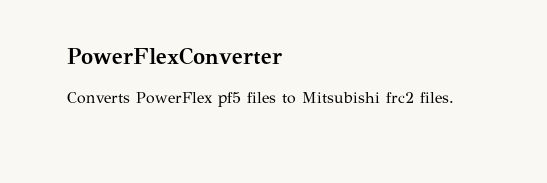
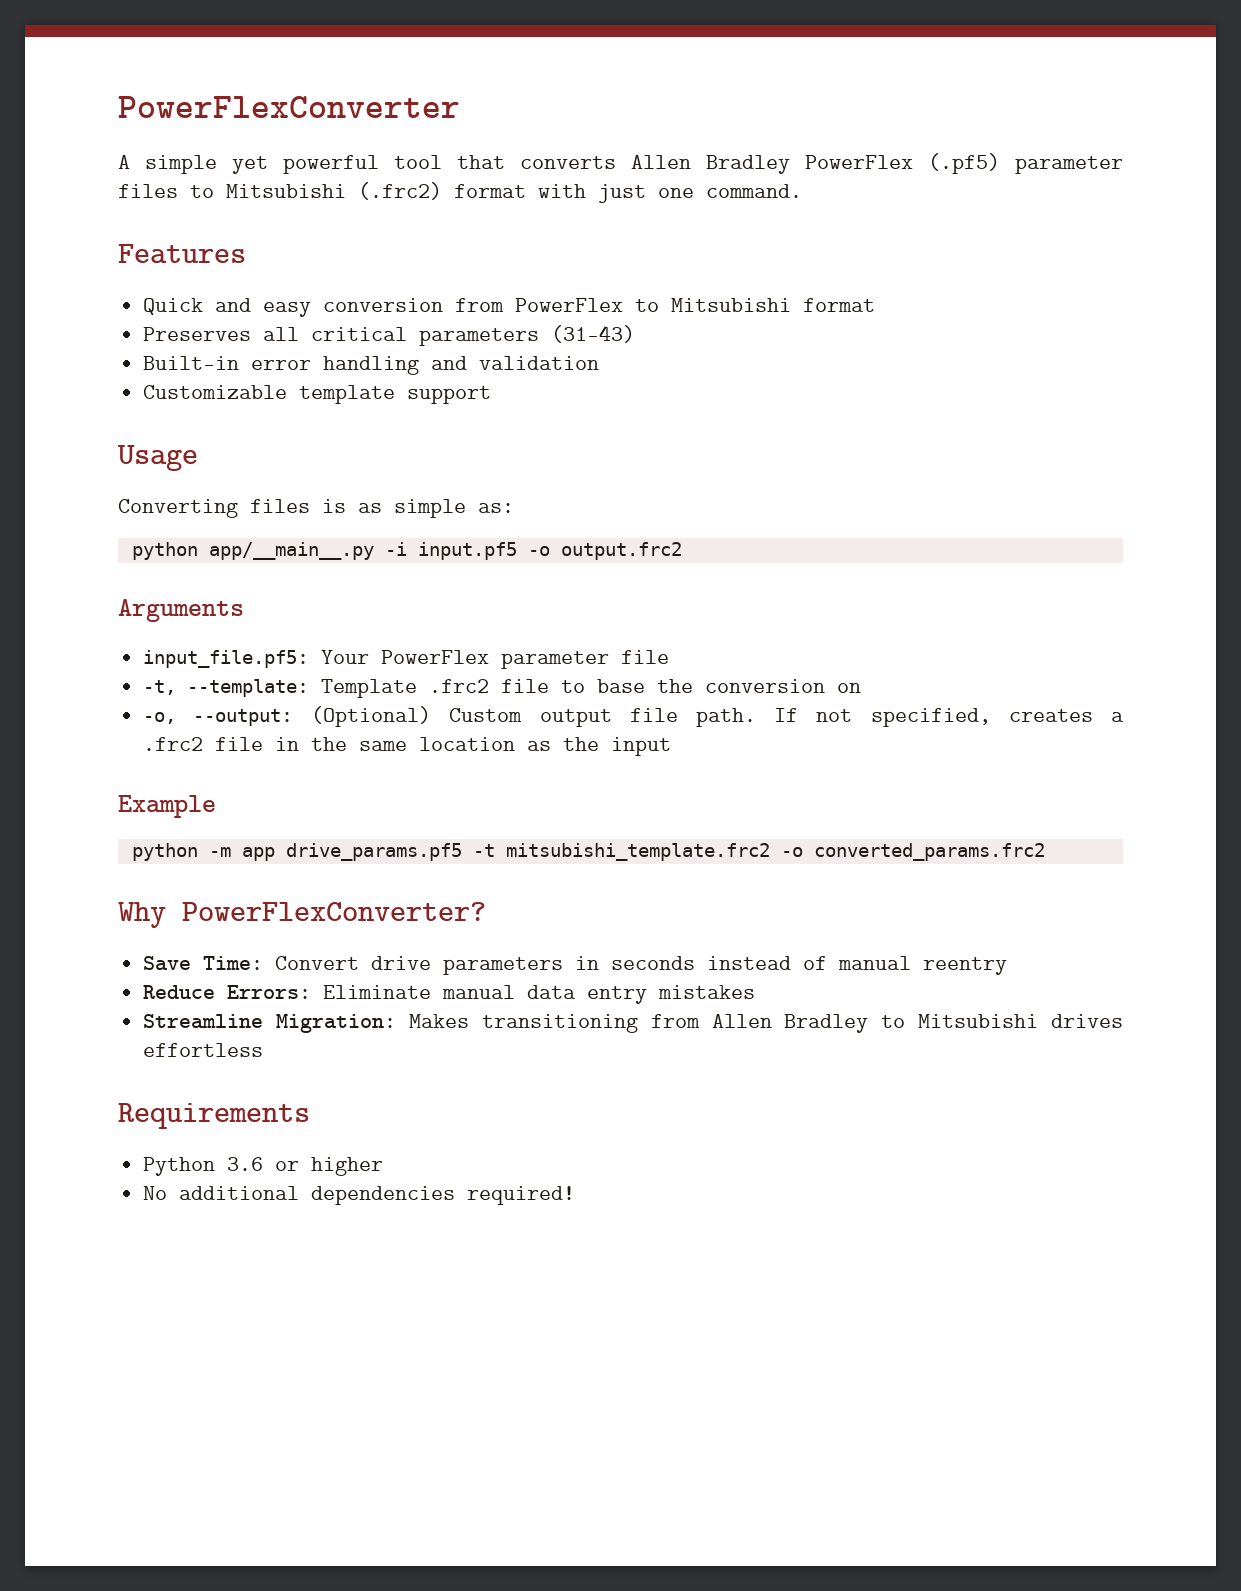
[67,92,454,107] Converts PowerFlex pf5 files to Mitsubishi frc2 files. -> [118,153,1123,174] [118,182,802,203] [118,244,246,264] [143,298,876,317] [143,325,636,346] [143,356,600,375] [143,385,492,404] [117,445,198,471] [118,499,514,518] [131,542,682,560] [118,599,244,622] [143,650,670,669] [143,679,862,698] [143,706,1125,727] [143,737,672,756] [118,795,216,818] [131,843,1045,861] [118,902,486,928] [143,956,1008,975] [143,985,756,1004] [143,1014,1124,1033] [143,1043,264,1057] [118,1103,310,1129] [143,1157,384,1176] [143,1186,576,1205] A simple yet powerful tool that converts Allen Bradley PowerFlex (.pf5) parameter files to Mitsubishi (.frc2) format with just one command. // Features // Quick and easy conversion from PowerFlex to Mitsubishi format // Preserves all critical parameters (31-43) // Built-in error handling and validation // Customizable template support // Usage // Converting files is as simple as: // python app/__main__.py -i input.pf5 -o output.frc2 // Arguments // input_file.pf5: Your PowerFlex parameter file // -t, --template: Template .frc2 file to base the conversion on // -o, --output: (Optional) Custom output file path. If not specified, creates a .frc2 file in the same location as the input // Example // python -m app drive_params.pf5 -t mitsubishi_template.frc2 -o converted_params.frc2 // Why PowerFlexConverter? // Save Time: Convert drive parameters in seconds instead of manual reentry // Reduce Errors: Eliminate manual data entry mistakes // Streamline Migration: Makes transitioning from Allen Bradley to Mitsubishi drives effortless // Requirements // Python 3.6 or higher // No additional dependencies required!

